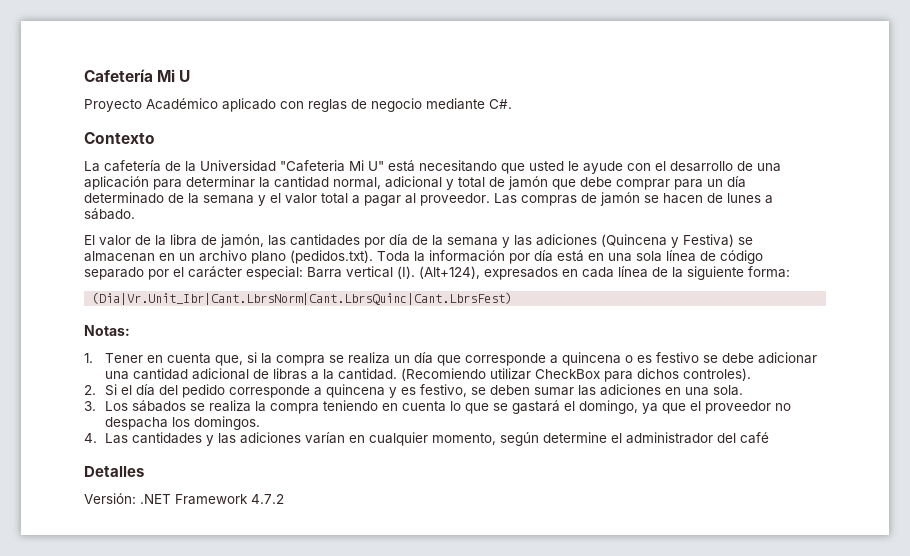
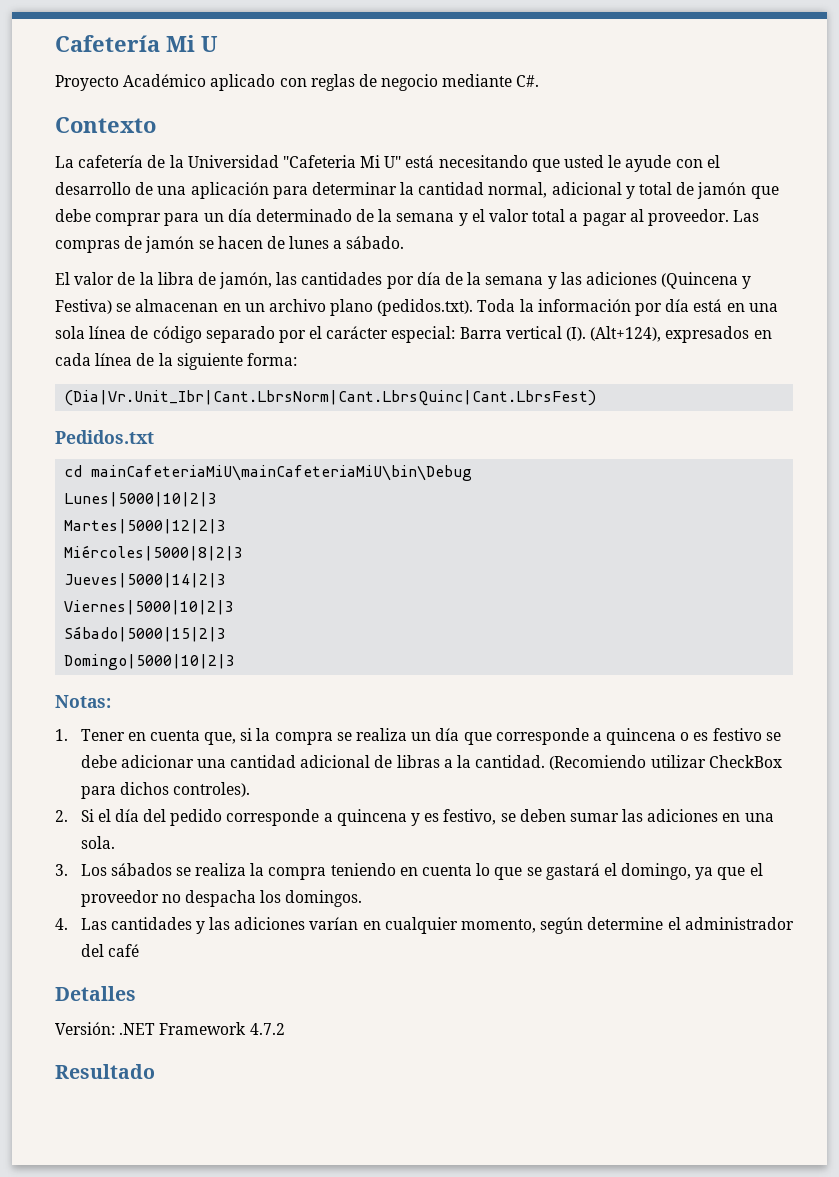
(513, 298) none -> [55,430,154,444] [64,465,473,481] [64,492,218,507] [64,519,227,534] [64,545,244,561] [64,573,227,588] [64,600,235,615] [64,626,227,642] [64,654,236,670] // Pedidos.txt // cd mainCafeteriaMiU\mainCafeteriaMiU\bin\Debug // Lunes|5000|10|2|3 // Martes|5000|12|2|3 // Miércoles|5000|8|2|3 // Jueves|5000|14|2|3 // Viernes|5000|10|2|3 // Sábado|5000|15|2|3 // Domingo|5000|10|2|3
(284, 499) none -> [55,1064,155,1079] // Resultado

